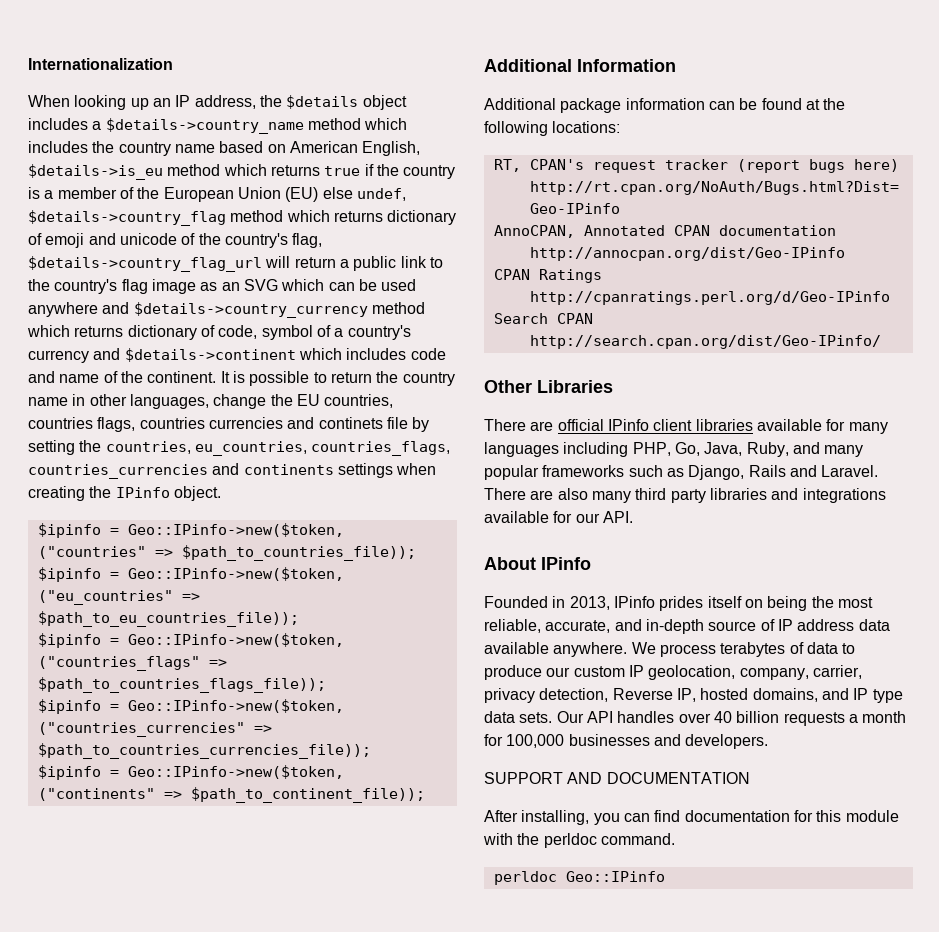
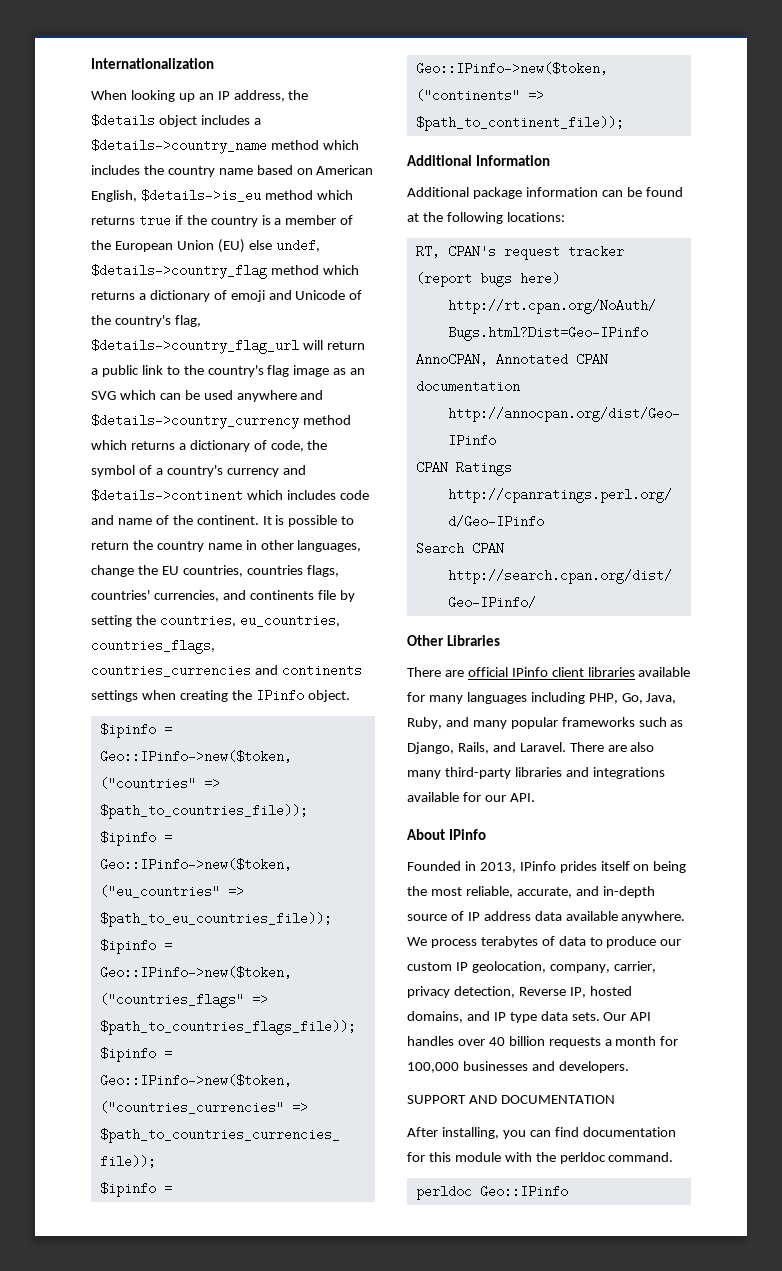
(383, 216) none -> [138,293,146,300] a
[119,233,177,245] unicode -> [295,290,346,300] Unicode
(124, 331) none -> [178,443,186,450] a
(258, 332) none -> [307,440,328,450] the
[139,417,383,429] countries currencies and continets -> [91,590,314,602] countries' currencies, and continents
[748,465,786,477] Rails -> [457,742,489,754] Rails,
[635,488,706,503] third party -> [444,767,511,779] third-party

